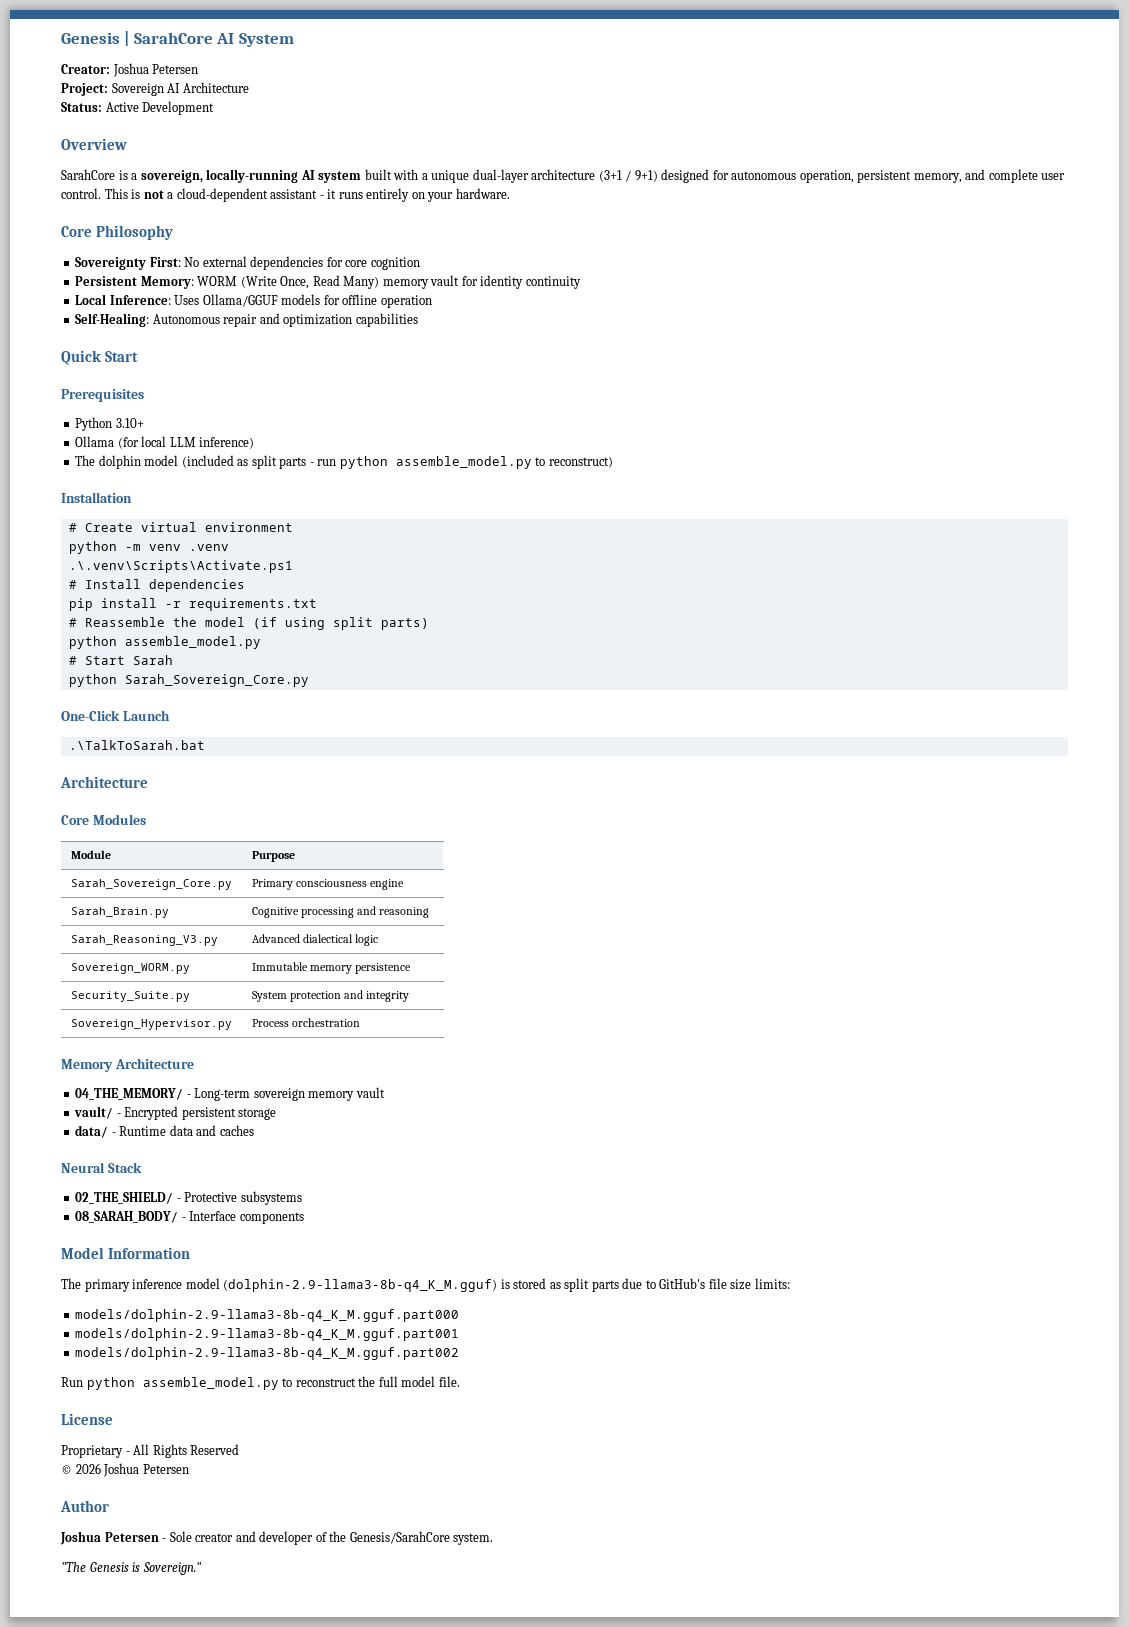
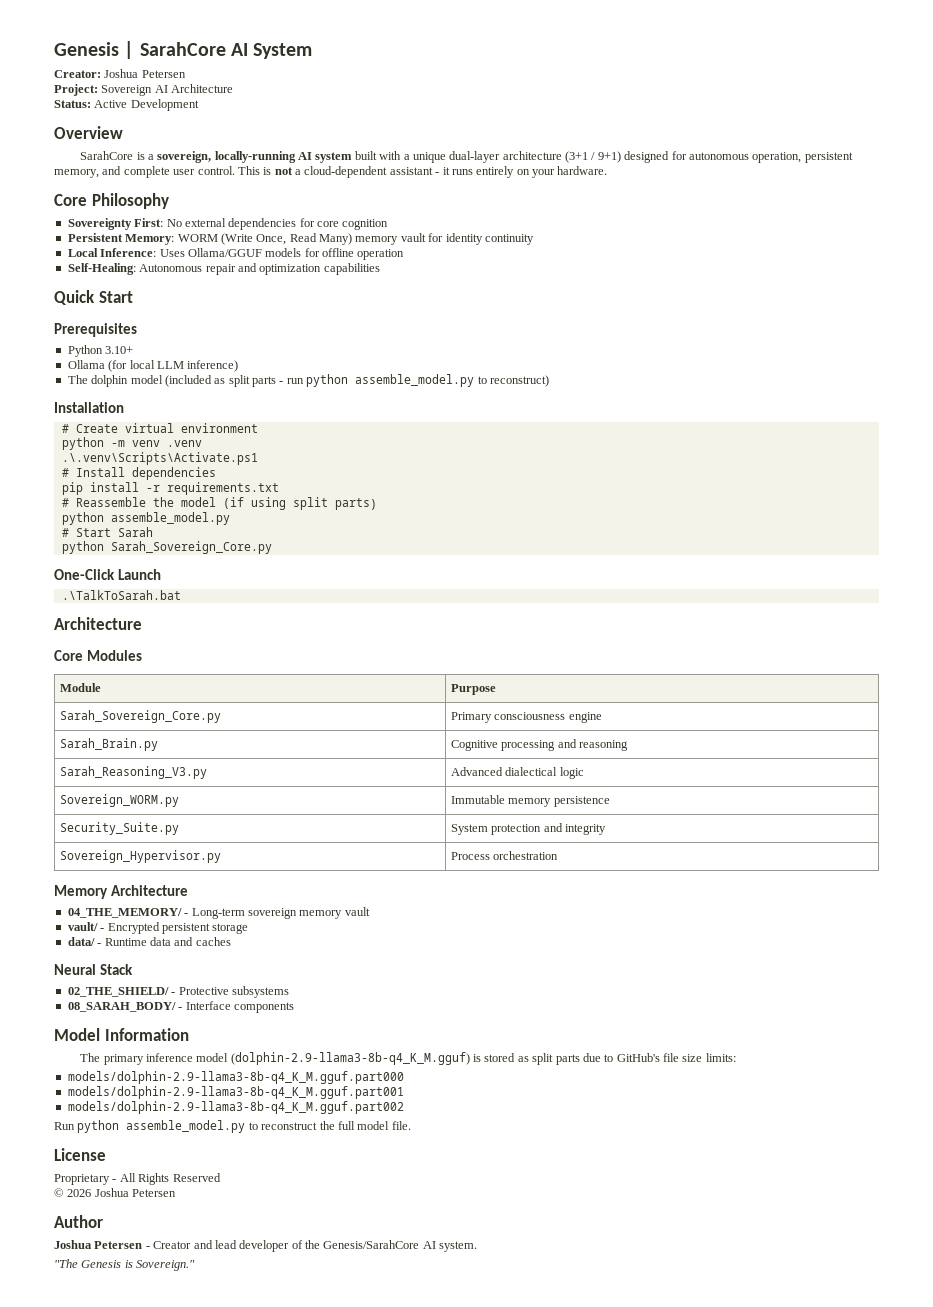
[169,1531,256,1542] Sole creator and -> [153,1240,237,1249] Creator and lead
(450, 1537) none -> [422,1241,436,1249] AI

